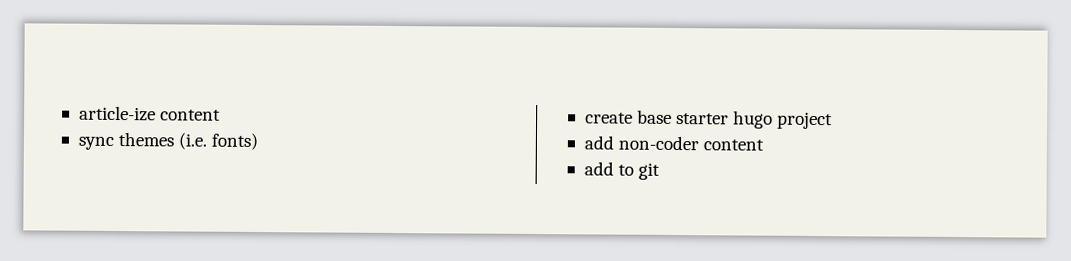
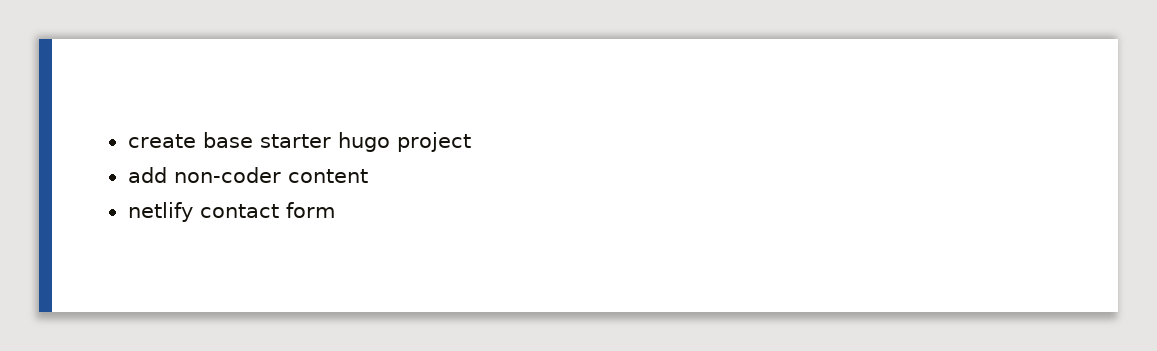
[78,105,222,122] [77,132,259,151] article-ize content // sync themes (i.e. fonts) // -> (127, 141) none
[583,161,661,180] add to git -> [127,202,335,222] netlify contact form

